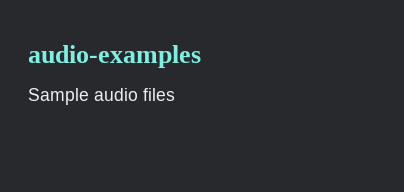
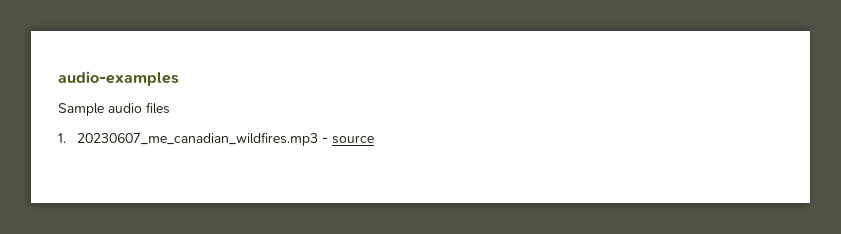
(175, 94) none -> [58,132,374,146] // 1. 20230607_me_canadian_wildfires.mp3 - source

